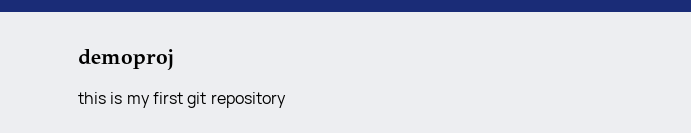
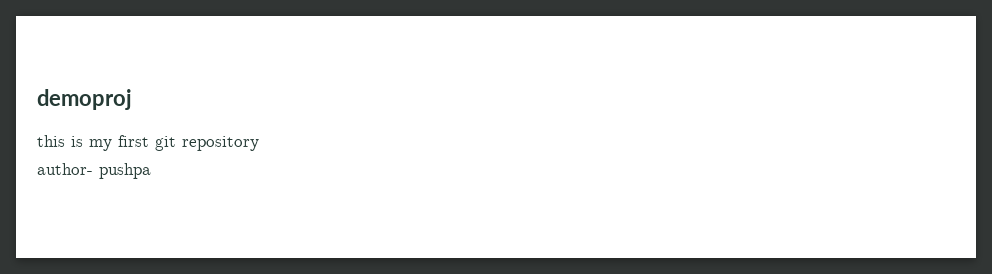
(286, 100) none -> [37,163,151,179] // author- pushpa

